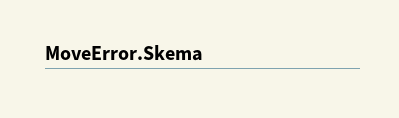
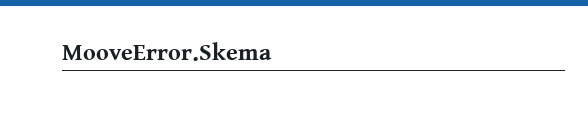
[45,45,203,61] MoveError.Skema -> [62,42,272,61] MooveError.Skema

